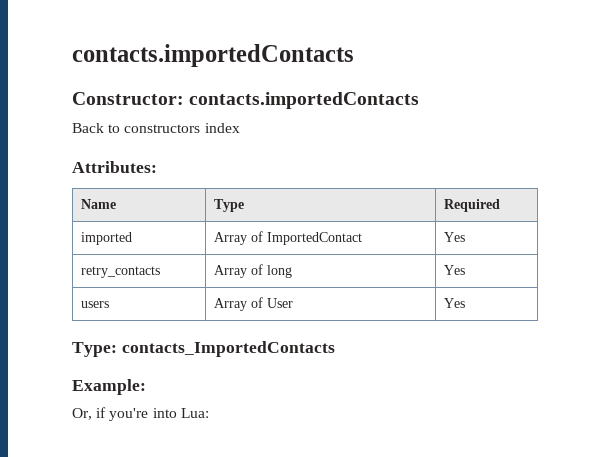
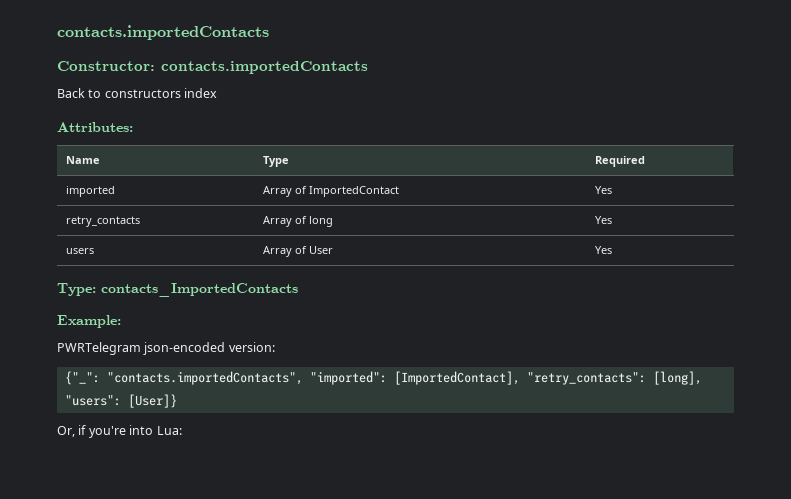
(146, 387) none -> [57,342,275,355] [64,371,702,385] [64,394,177,408] // PWRTelegram json-encoded version: // {"_": "contacts.importedContacts", "imported": [ImportedContact], "retry_contacts": [long], "users": [User]}

